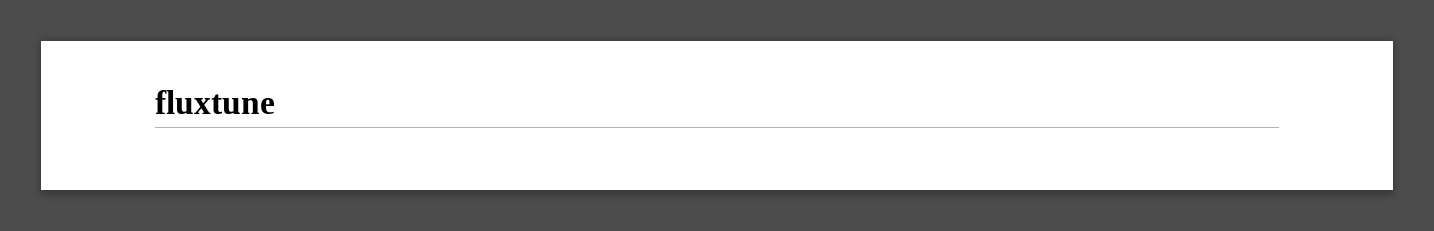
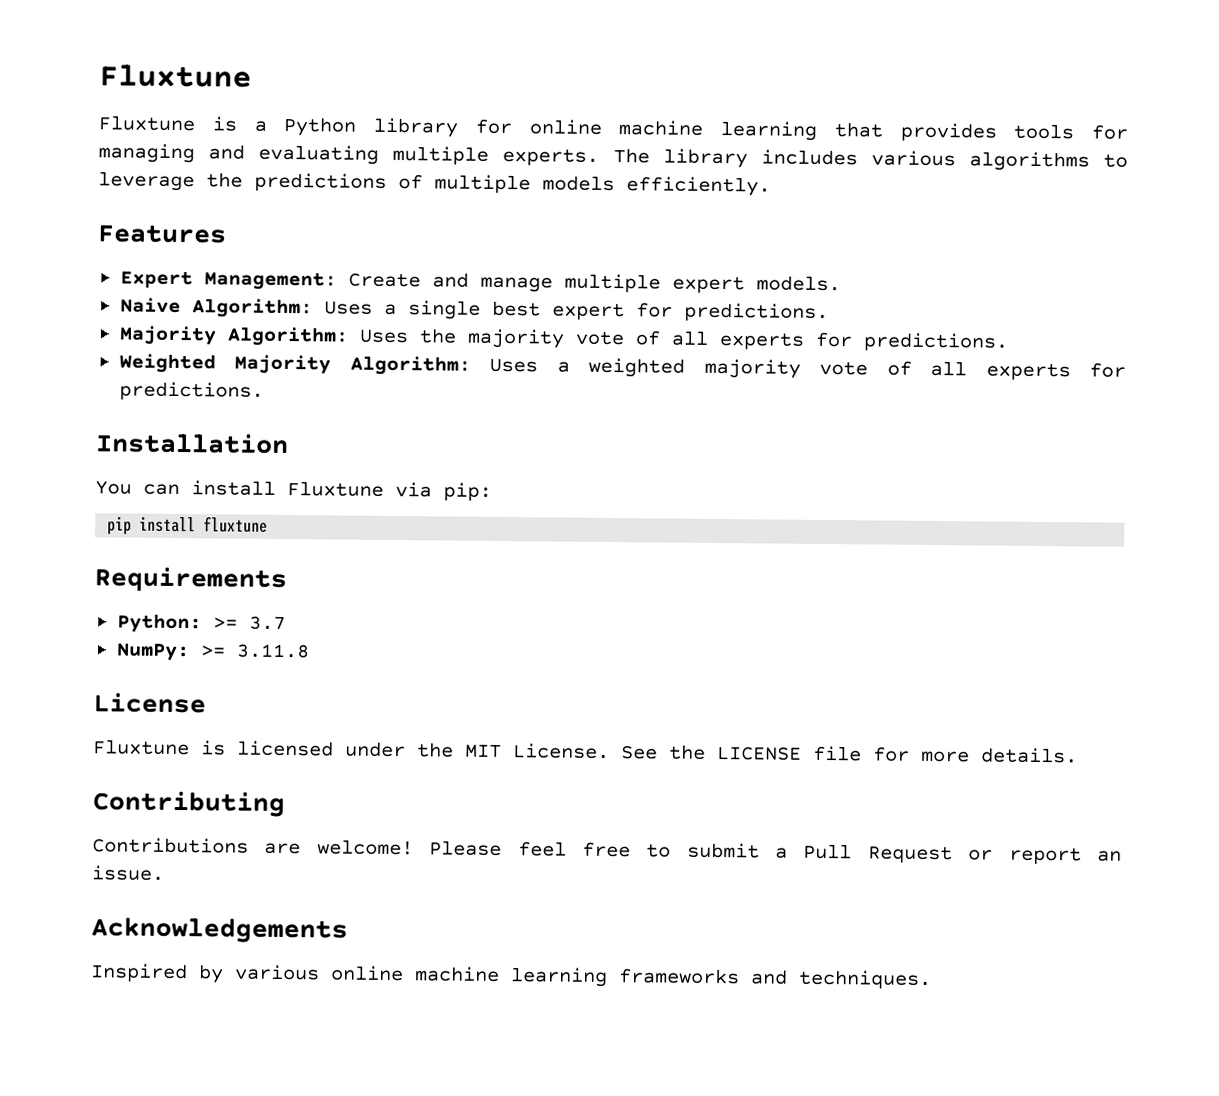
[155,90,275,114] fluxtune -> [99,64,252,88] [98,115,1128,142] [98,143,1128,172] [98,171,771,197] [97,224,226,244] [119,270,841,294] [119,297,829,323] [118,325,1008,352] [118,353,1126,381] [118,381,264,401] [95,432,289,455] [95,480,492,501] [107,516,269,535] [94,566,287,594] [116,613,286,634] [115,643,310,662] [93,692,206,714] [93,739,1078,764] [92,790,285,818] [92,837,1122,865] [91,865,165,881] [91,917,348,944] [90,963,932,989] Fluxtune // Fluxtune is a Python library for online machine learning that provides tools for managing and evaluating multiple experts. The library includes various algorithms to leverage the predictions of multiple models efficiently. // Features // Expert Management: Create and manage multiple expert models. // Naive Algorithm: Uses a single best expert for predictions. // Majority Algorithm: Uses the majority vote of all experts for predictions. // Weighted Majority Algorithm: Uses a weighted majority vote of all experts for predictions. // Installation // You can install Fluxtune via pip: // pip install fluxtune // Requirements // Python: >= 3.7 // NumPy: >= 3.11.8 // License // Fluxtune is licensed under the MIT License. See the LICENSE file for more details. // Contributing // Contributions are welcome! Please feel free to submit a Pull Request or report an issue. // Acknowledgements // Inspired by various online machine learning frameworks and techniques.

